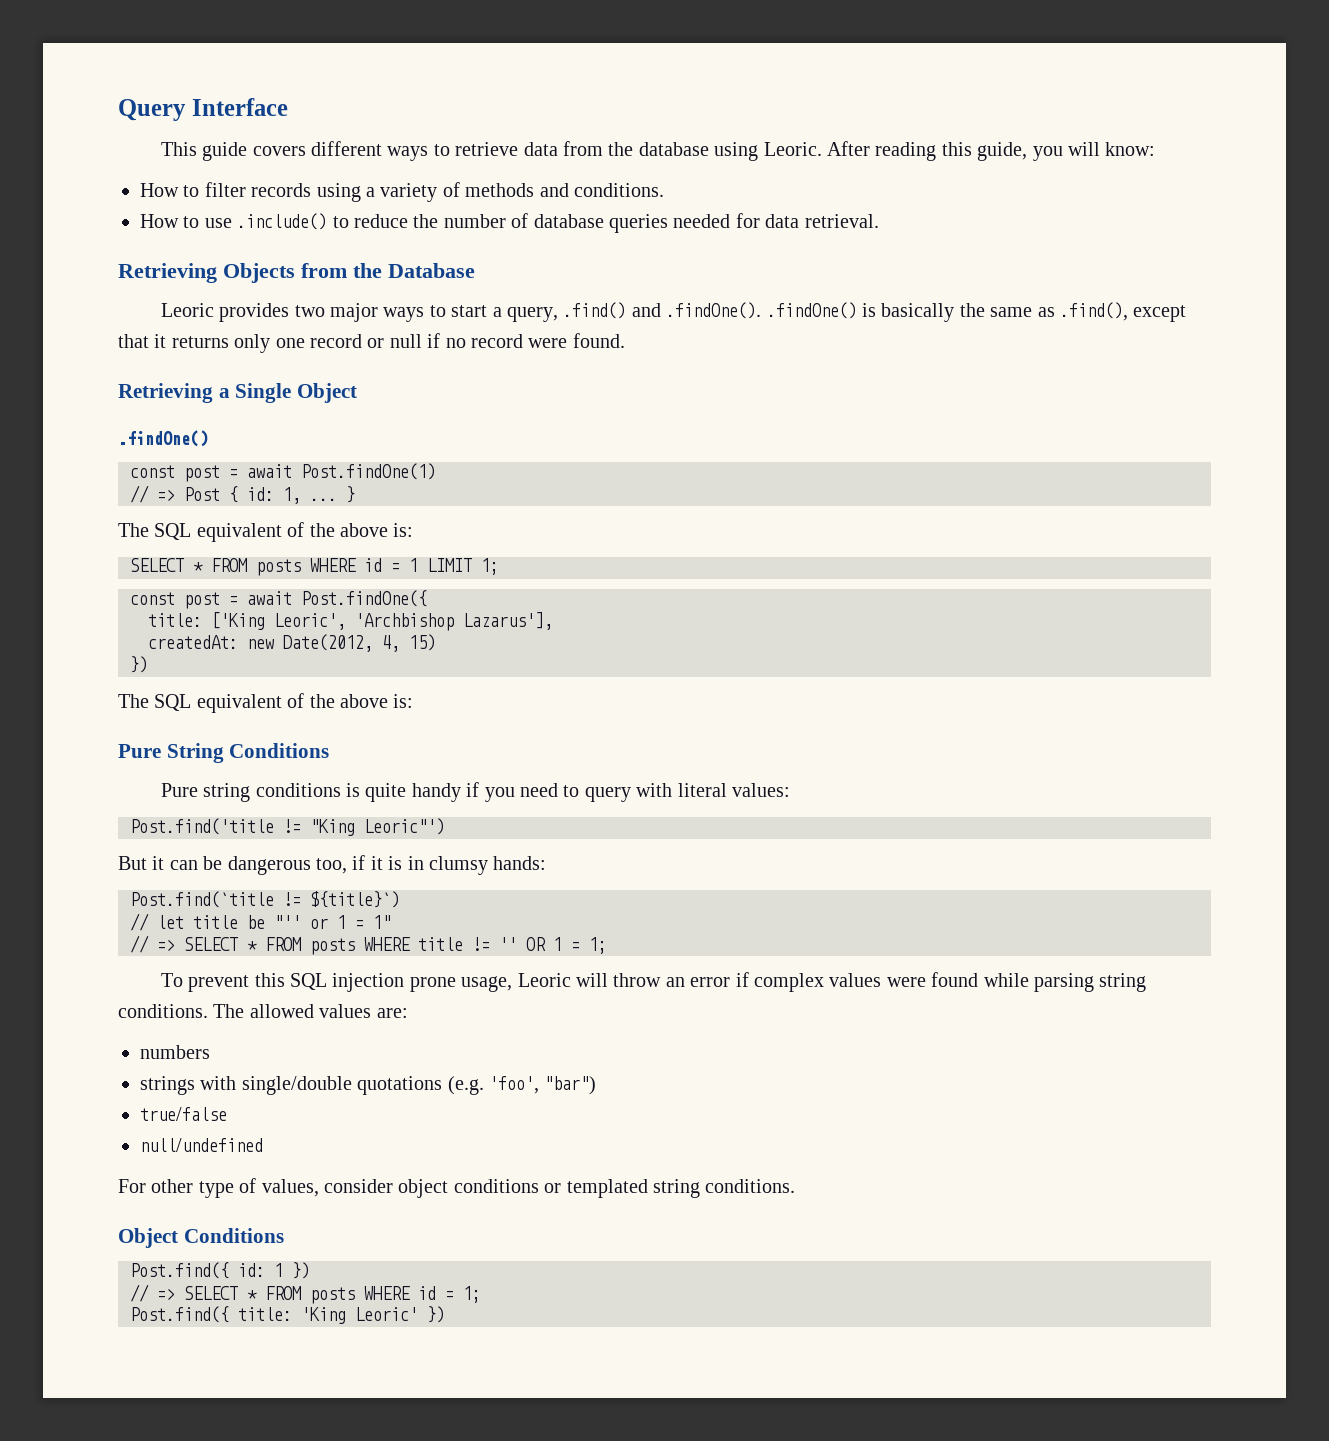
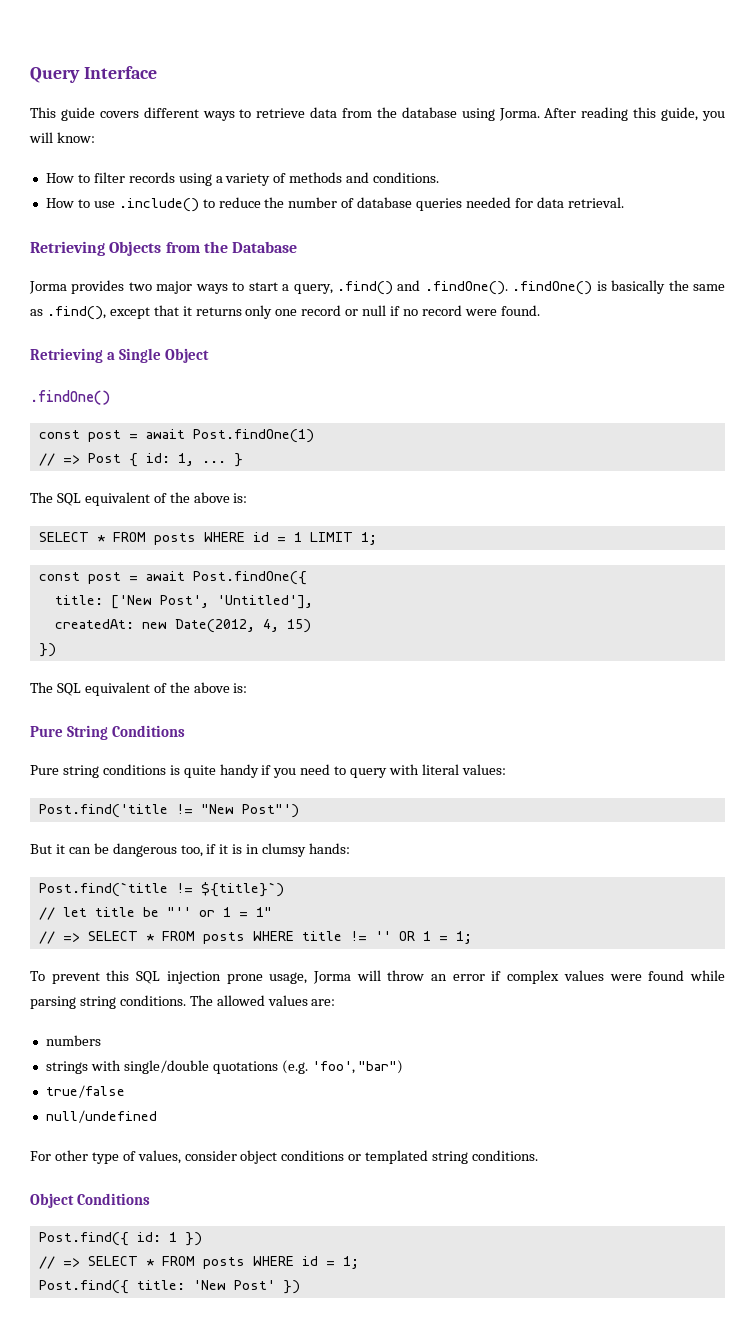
[763,142,822,156] Leoric. -> [498,108,540,121] Jorma.
[160,303,214,317] Leoric -> [29,281,67,294] Jorma
[211,612,553,631] ['King Leoric', 'Archbishop Lazarus'], -> [110,595,313,609] ['New Post', 'Untitled'],
[310,818,445,836] "King Leoric"') -> [200,804,299,818] "New Post"')
[517,973,571,987] Leoric -> [312,971,351,984] Jorma
[301,1307,418,1324] 'King Leoric' -> [192,1280,275,1290] 'New Post'

